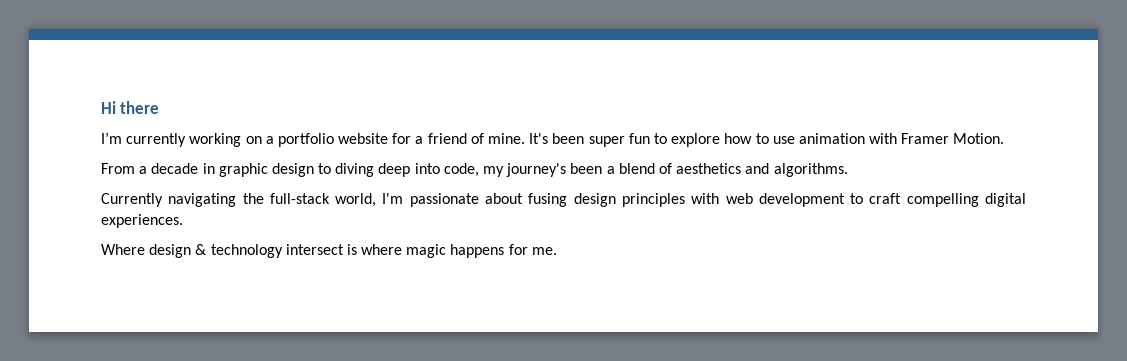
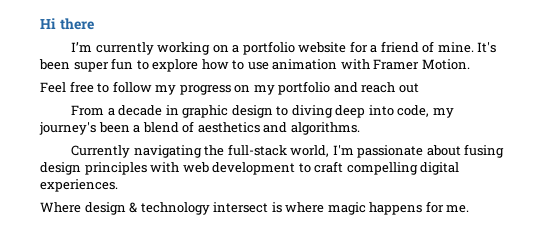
(1005, 138) none -> [40,81,419,95] // Feel free to follow my progress on my portfolio and reach out

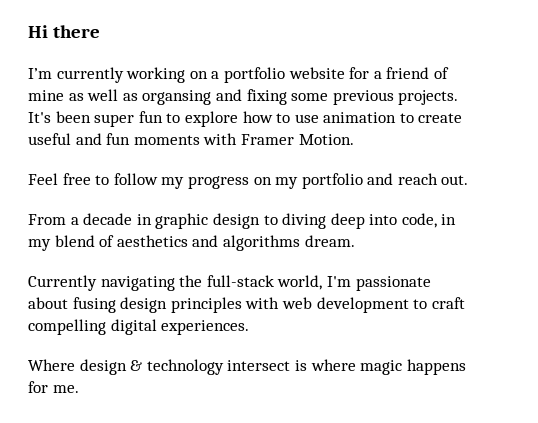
[437,42,474,53] mine. -> [28,89,459,105] mine as well as organsing and fixing some previous projects.
(338, 64) none -> [399,113,463,123] [28,133,200,145] to create useful and fun moments
[398,83,419,93] out -> [441,175,469,185] out.
[432,108,454,118] [39,122,141,135] my journey's been a -> [441,214,457,225] [28,239,51,251] in my
[290,122,360,135] algorithms. -> [222,235,355,251] algorithms dream.

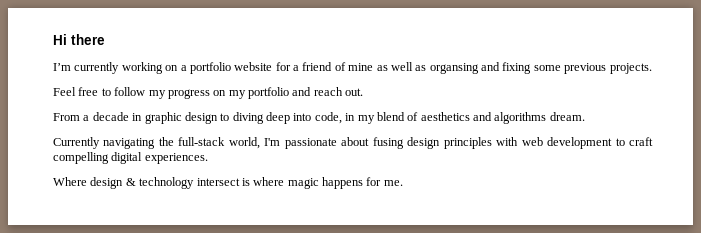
[28,111,463,127] [28,133,354,145] It's been super fun to explore how to use animation to create useful and fun moments with Framer Motion. -> (652, 68) none

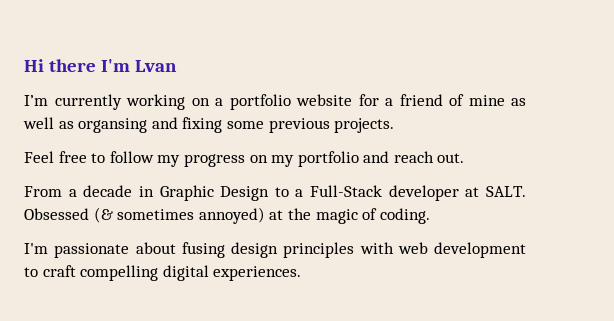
(105, 39) none -> [100,59,177,72] I'm Lvan
[144,112,585,124] [53,137,260,149] graphic design to diving deep into code, in my blend of aesthetics and algorithms dream. // Currently navigating the full-stack world, -> [159,185,526,201] [24,207,430,224] Graphic Design to a Full-Stack developer at SALT. Obsessed (& sometimes annoyed) at the magic of coding. //
[53,177,403,189] // Where design & technology intersect is where magic happens for me. -> (302, 273) none

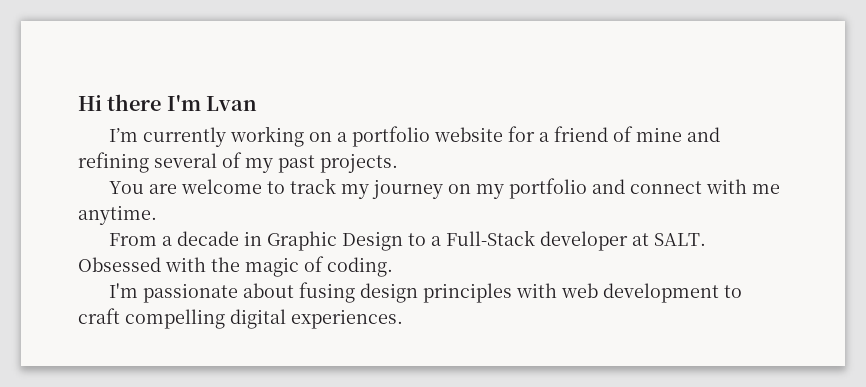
[511,98,526,106] [23,117,395,133] [24,151,465,167] as well as organsing and fixing some previous projects. // Feel free to follow my progress on my portfolio and reach out. -> [686,127,720,142] [78,152,398,173] [108,178,780,199] [78,205,157,225] and refining several of my past projects. // You are welcome to track my journey on my portfolio and connect with me anytime.
[93,207,284,224] (& sometimes annoyed) at -> [165,257,206,272] with

